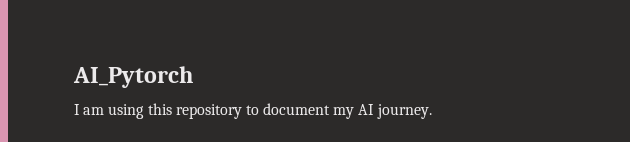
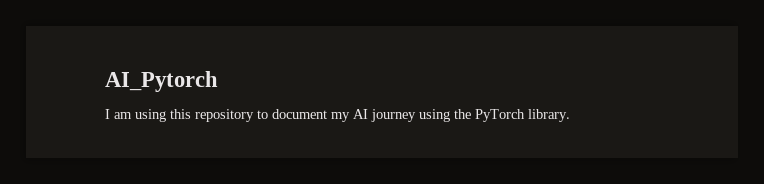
[376,104,432,119] journey. -> [371,109,570,122] journey using the PyTorch library.

